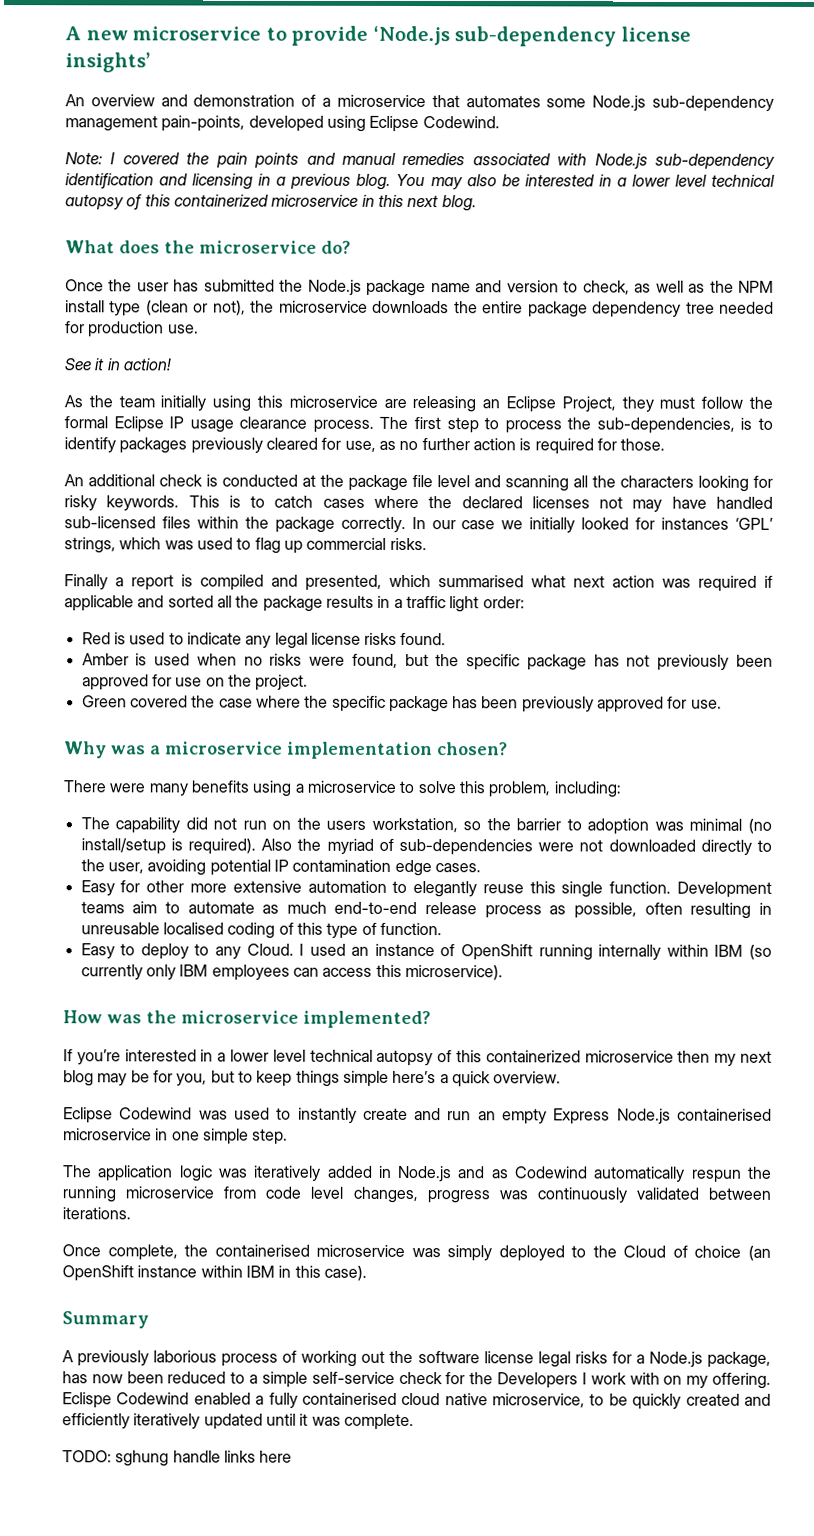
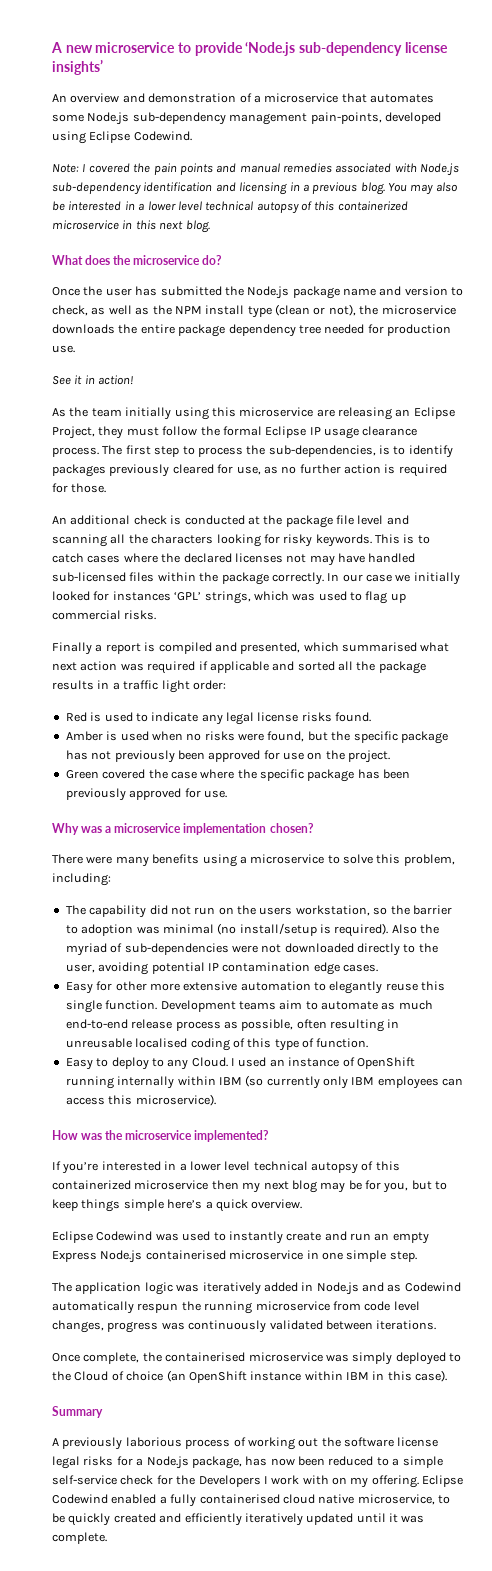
[62,1392,112,1409] Eclispe -> [422,1475,464,1487] Eclipse
[62,1450,293,1467] // TODO: sghung handle links here -> (107, 1538) none

